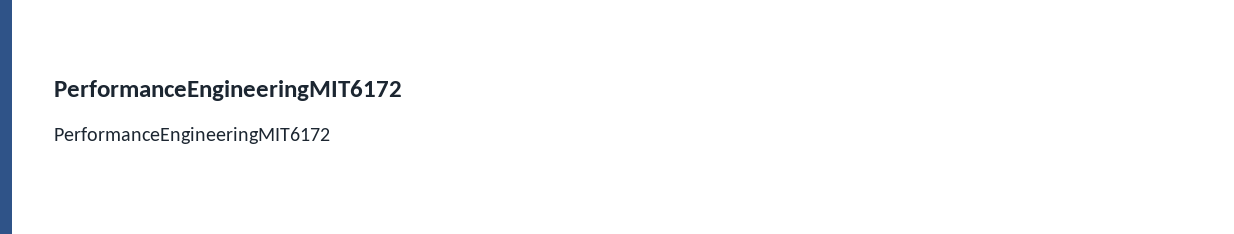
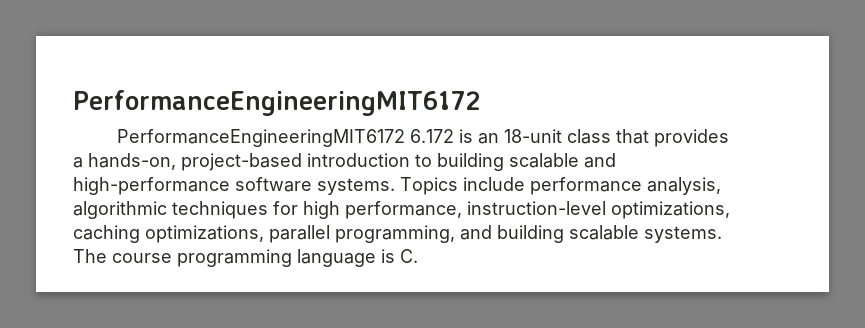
(330, 135) none -> [409,129,729,147] [73,153,616,171] [73,177,721,195] [73,201,730,219] [73,225,722,243] [73,249,418,267] 6.172 is an 18-unit class that provides a hands-on, project-based introduction to building scalable and high-performance software systems. Topics include performance analysis, algorithmic techniques for high performance, instruction-level optimizations, caching optimizations, parallel programming, and building scalable systems. The course programming language is C.

